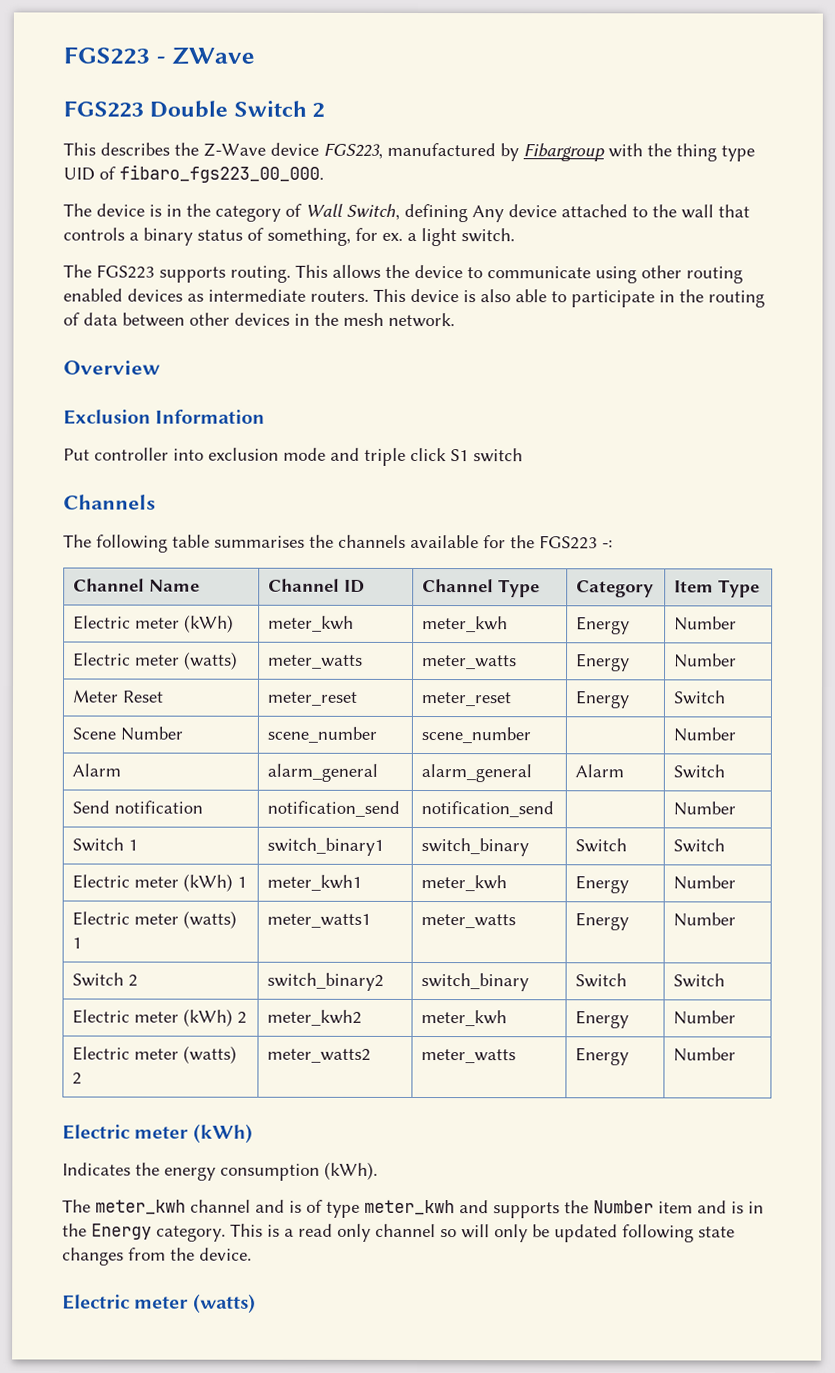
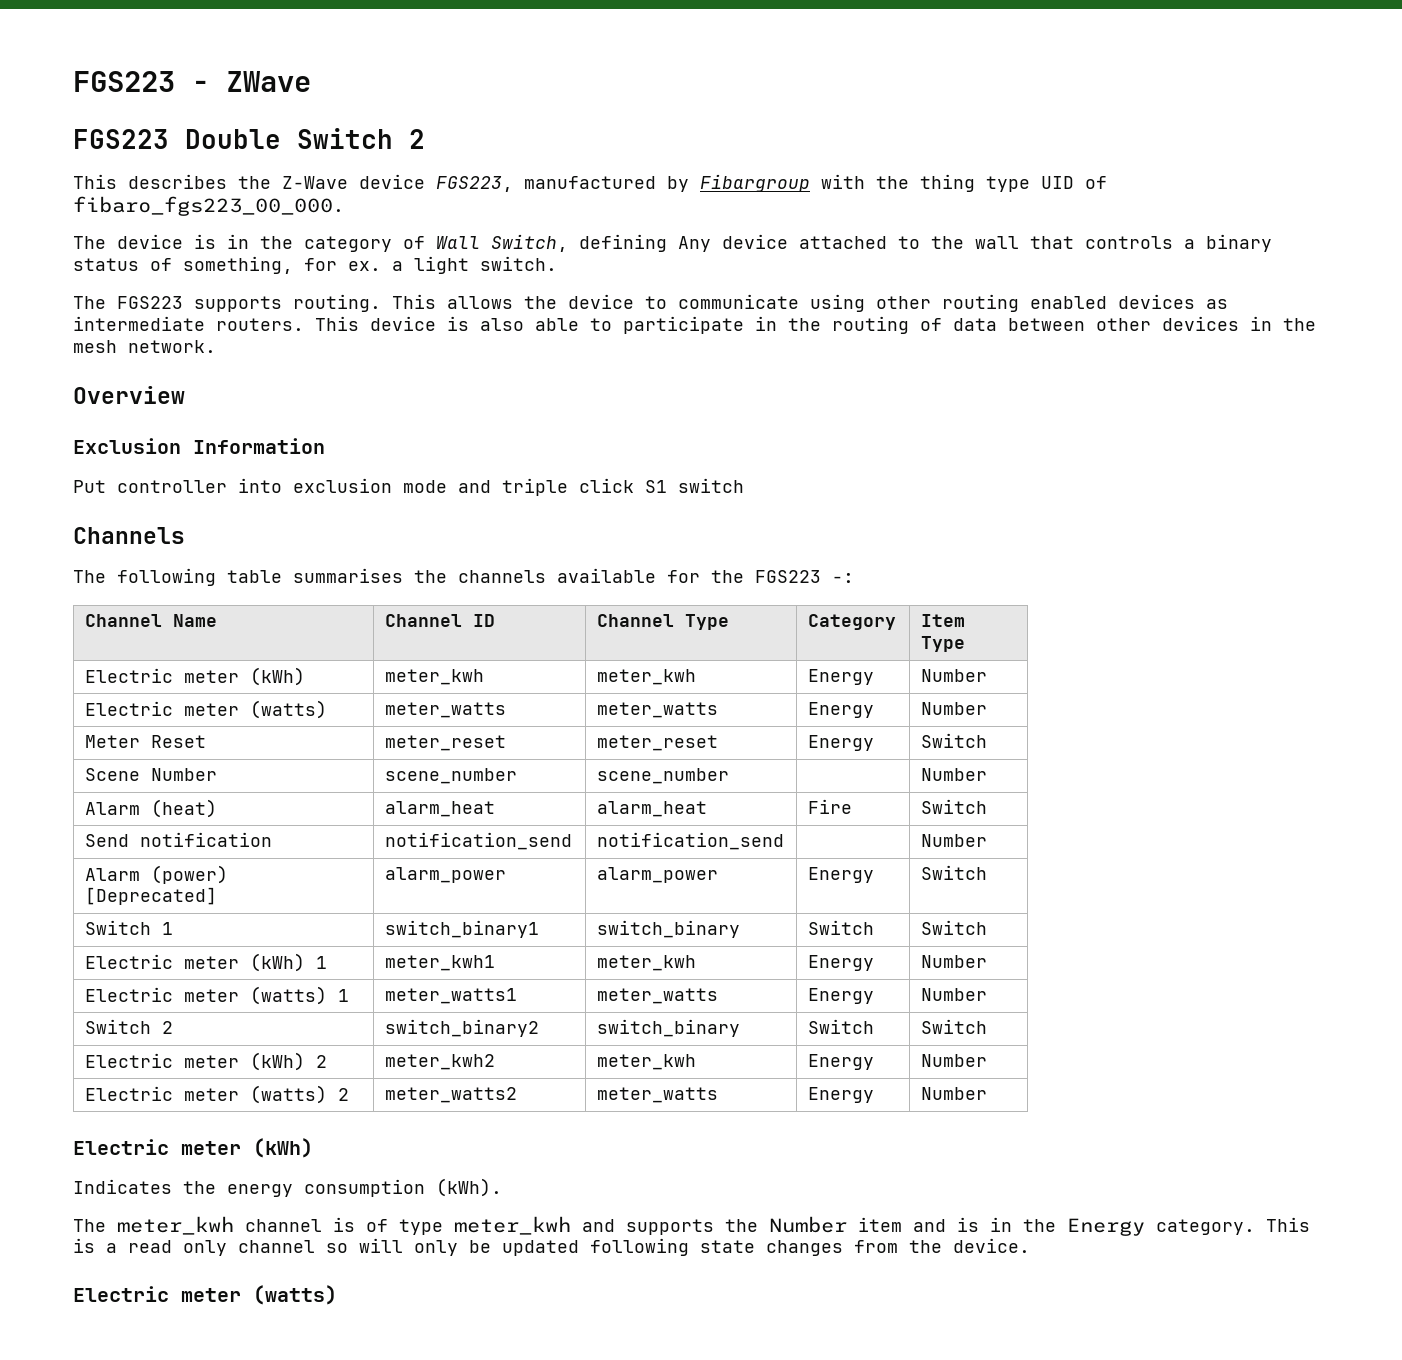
[267,763,379,782] [421,764,533,783] [575,764,625,778] | alarm_general | alarm_general | Alarm -> [150,799,217,818] [384,801,495,817] [596,801,707,817] [807,799,852,814] (heat) | alarm_heat | alarm_heat | Fire
(737, 808) none -> [84,865,228,884] [84,887,217,905] [384,867,506,883] [596,867,718,883] [807,867,874,883] [920,865,987,880] // Alarm (power) [Deprecated] | alarm_power | alarm_power | Energy | Switch
[255,1199,285,1213] and -> (322, 1225) none

